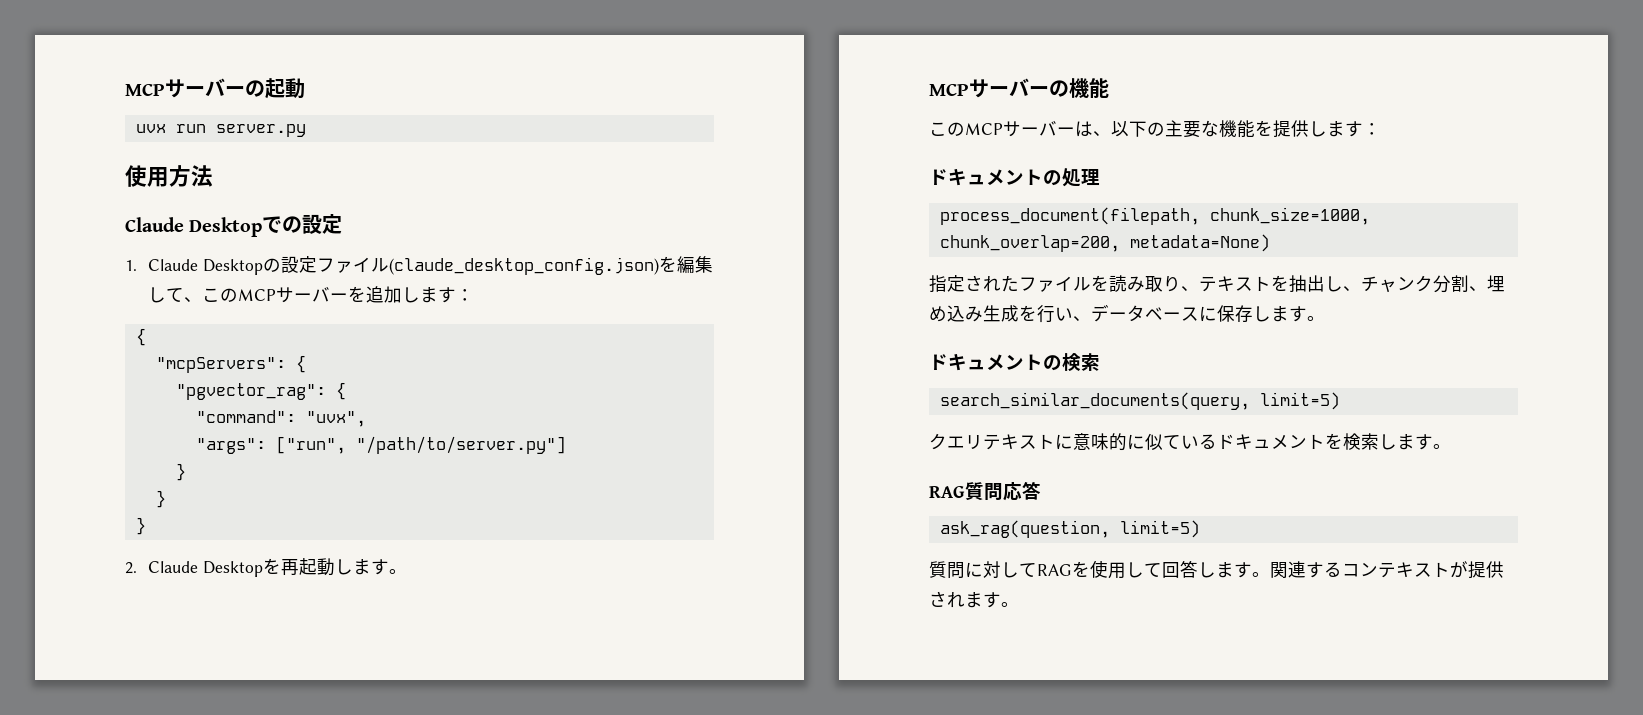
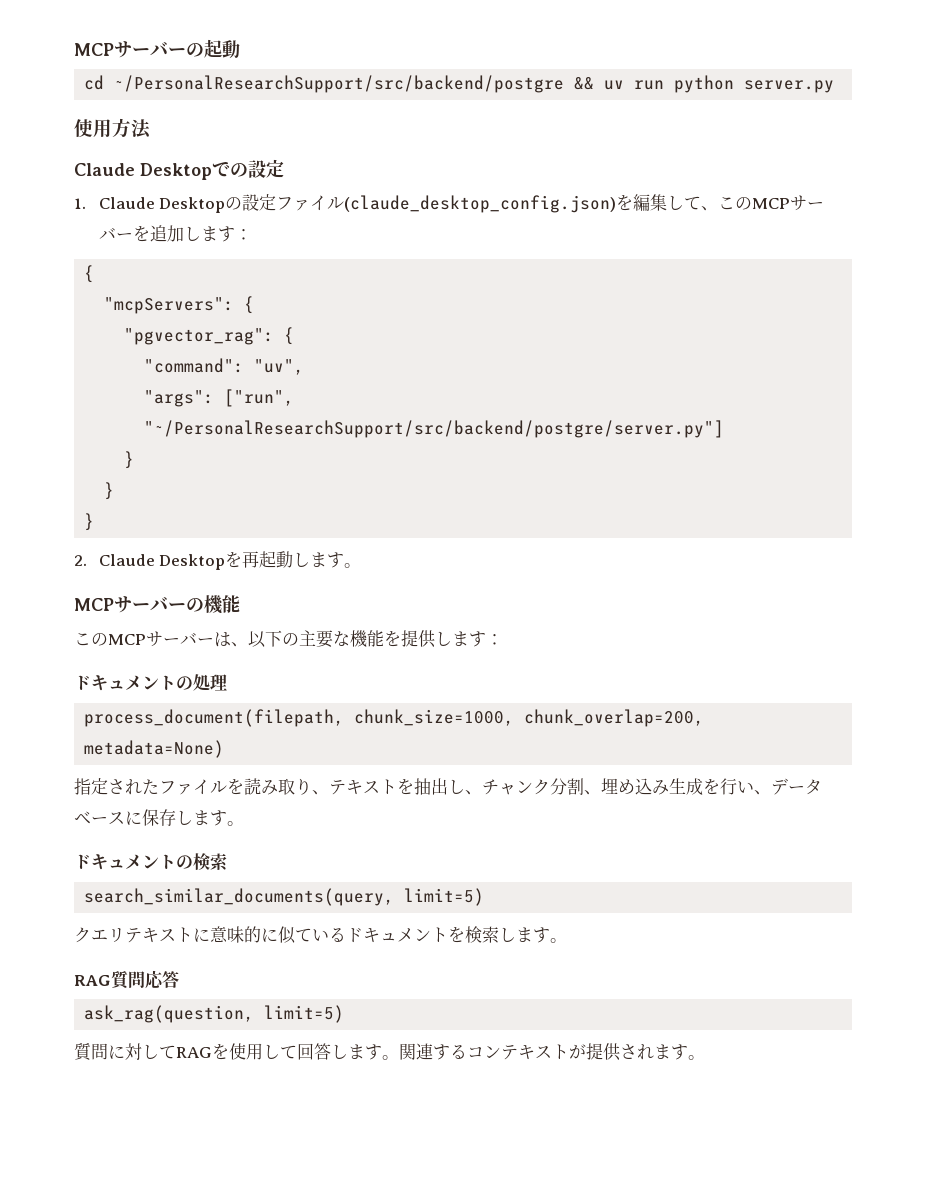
[135,124,206,133] uvx run -> [84,75,735,93] cd ~/PersonalResearchSupport/src/backend/postgre && uv run python
[305,411,366,427] "uvx", -> [254,359,305,375] "uv",
[355,436,566,454] "/path/to/server.py"] -> [144,420,725,438] "~/PersonalResearchSupport/src/backend/postgre/server.py"]

